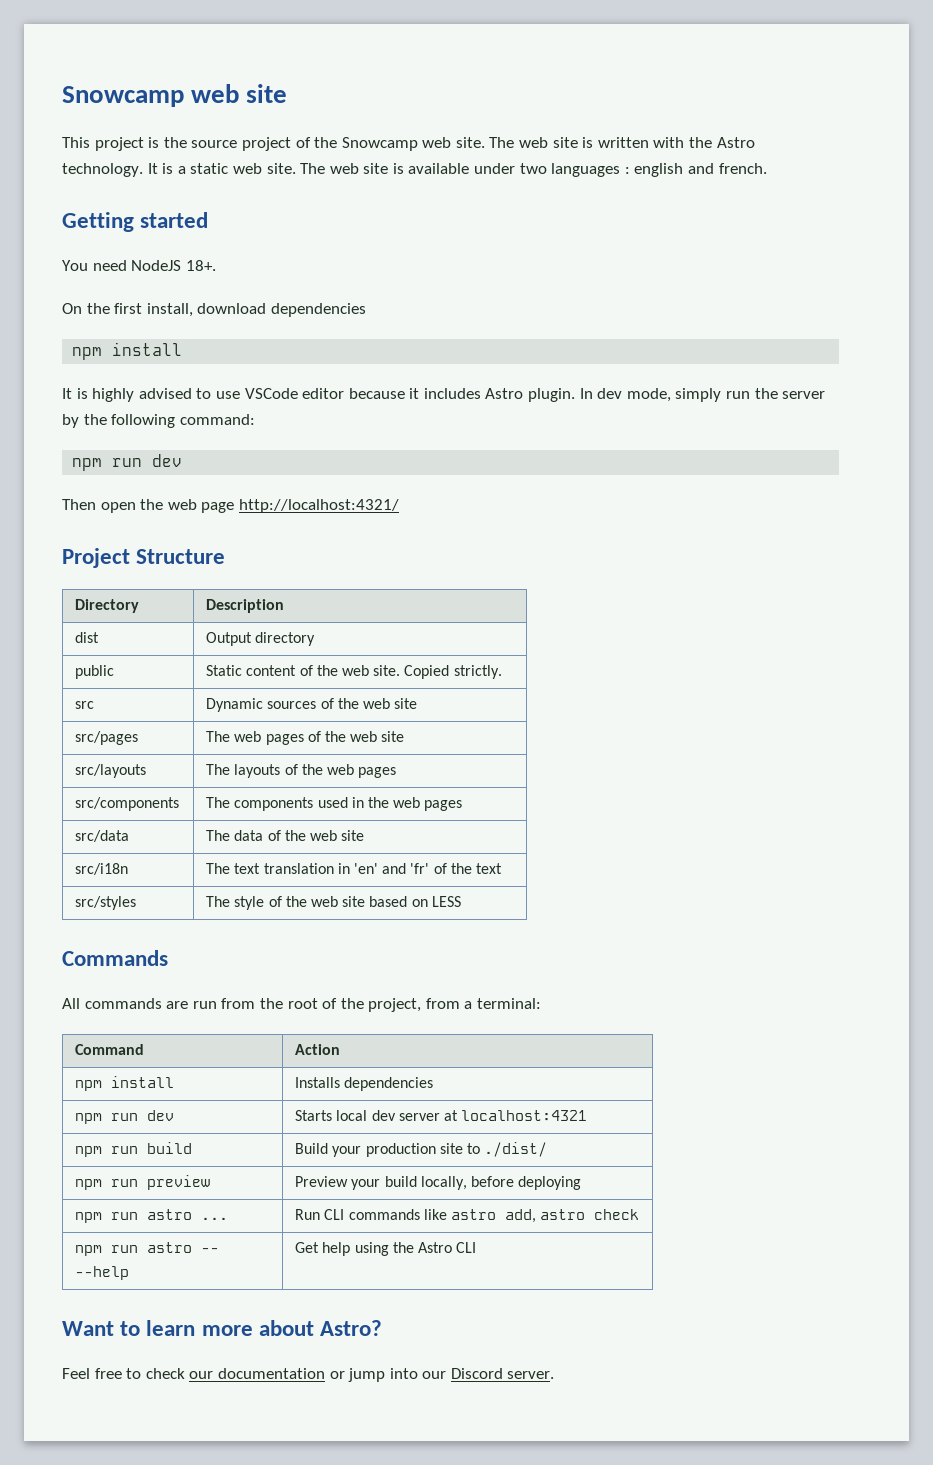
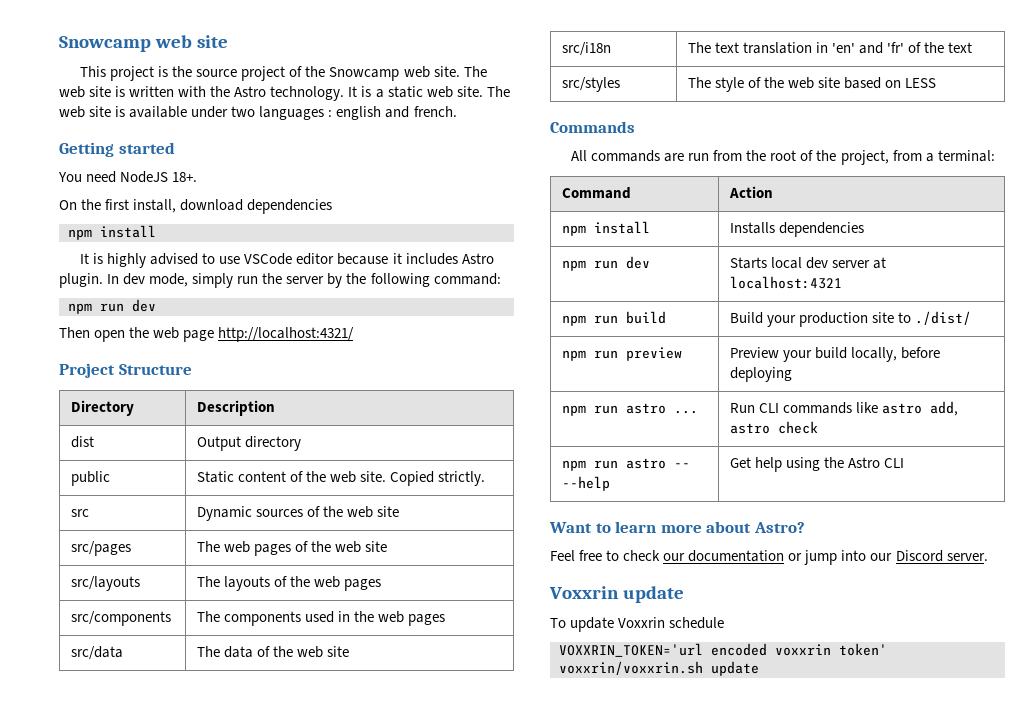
(555, 1375) none -> [549,586,684,603] [550,617,725,632] [559,643,887,657] [559,661,759,676] // Voxxrin update // To update Voxxrin schedule // VOXXRIN_TOKEN='url encoded voxxrin token' voxxrin/voxxrin.sh update

